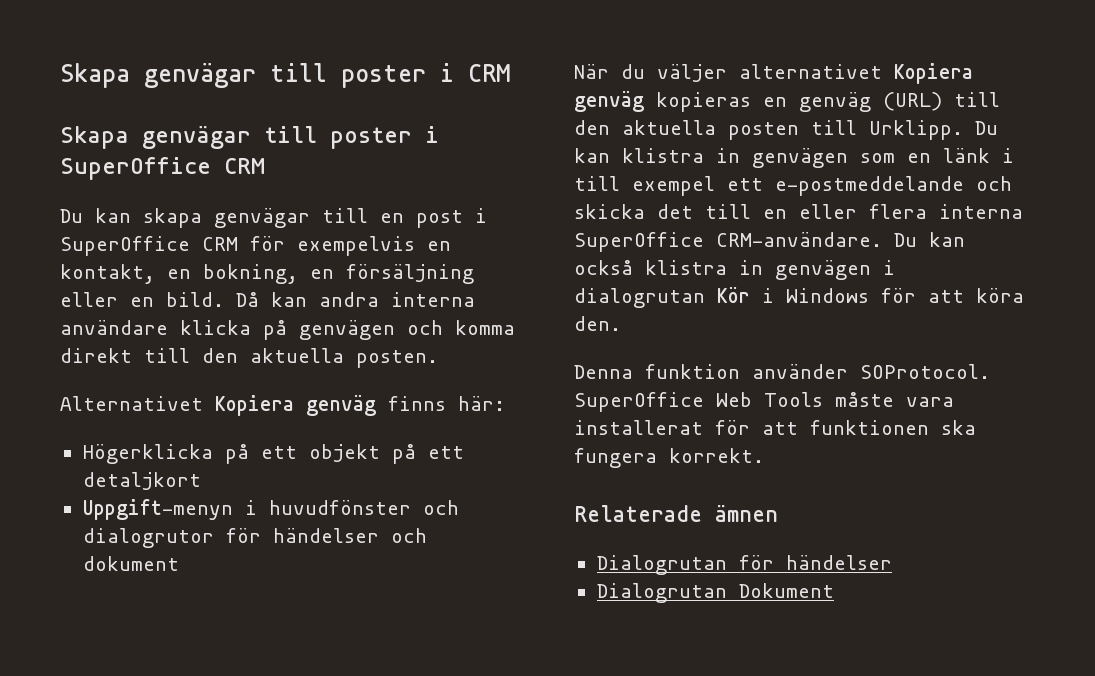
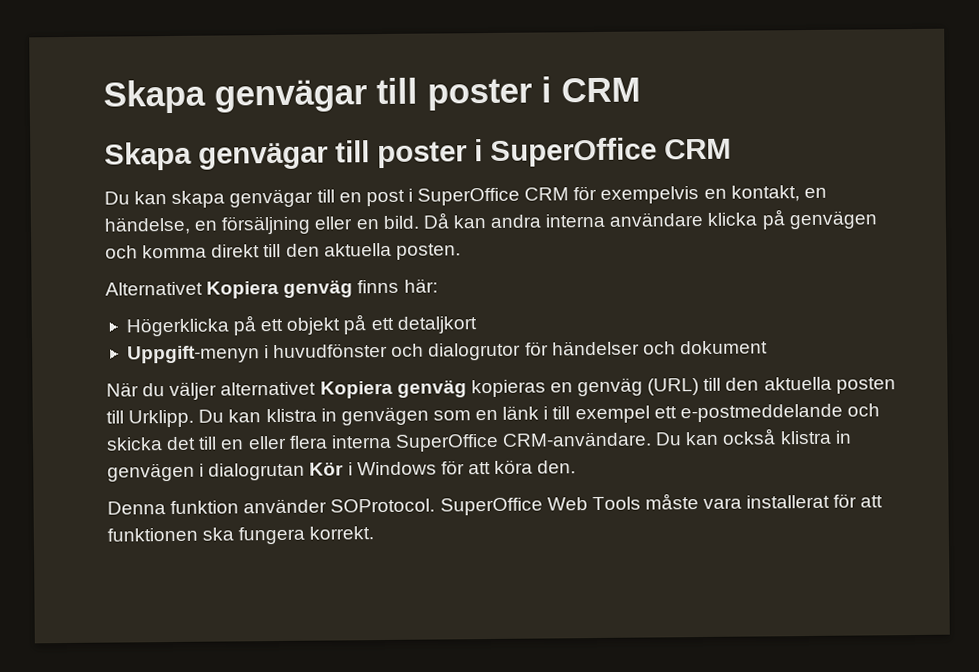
[203,264,298,284] bokning, -> [104,216,191,235] händelse,
[574,505,778,522] [596,555,892,575] [596,583,834,603] // Relaterade ämnen // Dialogrutan för händelser // Dialogrutan Dokument -> (375, 533) none

